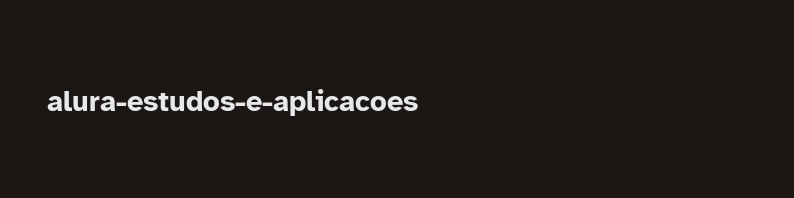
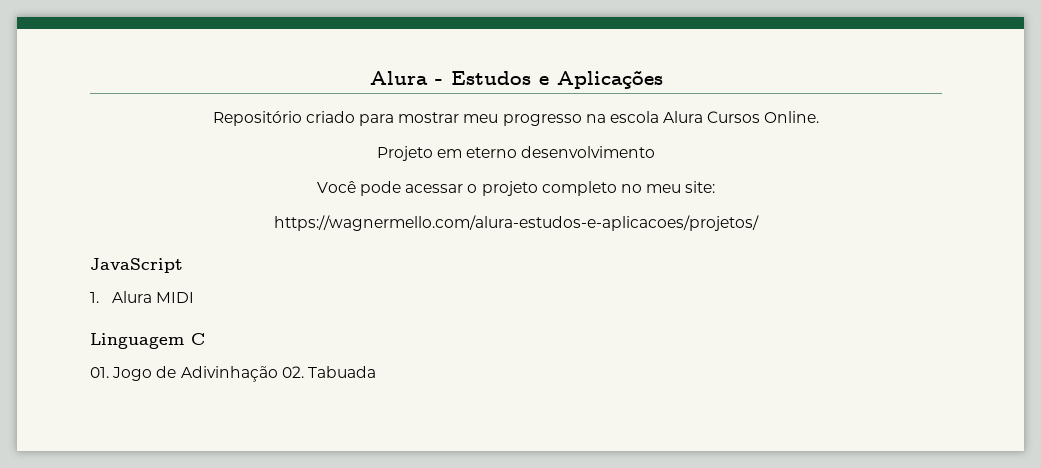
[47,89,418,116] alura-estudos-e-aplicacoes -> [369,70,663,89] [212,111,820,126] [376,146,656,161] [316,181,716,196] [274,215,759,231] [90,258,183,273] [90,291,195,303] [90,333,205,349] [90,366,376,382] Alura - Estudos e Aplicações // Repositório criado para mostrar meu progresso na escola Alura Cursos Online. // Projeto em eterno desenvolvimento // Você pode acessar o projeto completo no meu site: // https://wagnermello.com/alura-estudos-e-aplicacoes/projetos/ // JavaScript // 1. Alura MIDI // Linguagem C // 01. Jogo de Adivinhação 02. Tabuada

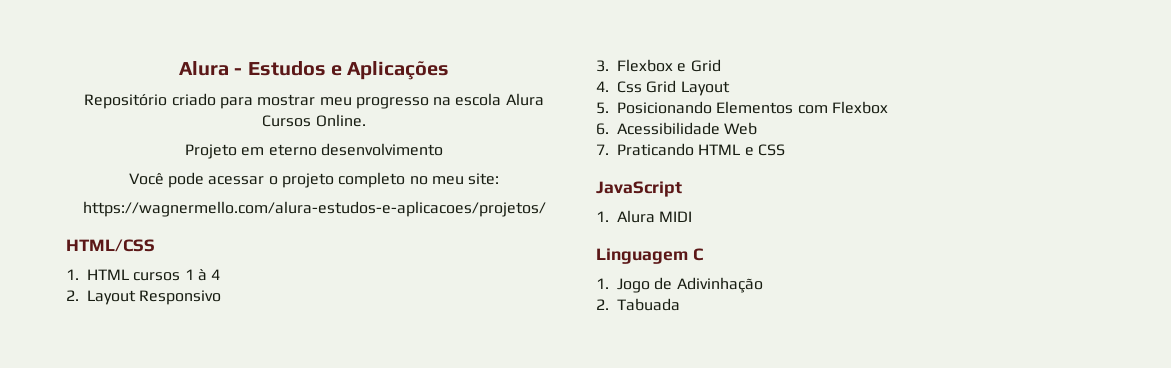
(759, 223) none -> [66,239,155,252] [66,269,221,281] [66,290,222,305] [596,59,721,72] [596,80,730,96] [596,101,888,114] [596,122,758,135] [596,143,785,156] // HTML/CSS // 1. HTML cursos 1 à 4 // 2. Layout Responsivo // 3. Flexbox e Grid // 4. Css Grid Layout // 5. Posicionando Elementos com Flexbox // 6. Acessibilidade Web // 7. Praticando HTML e CSS
[90,367,109,378] 01. -> [596,278,609,289] 1.
[281,366,304,378] 02. -> [596,299,609,310] // 2.

